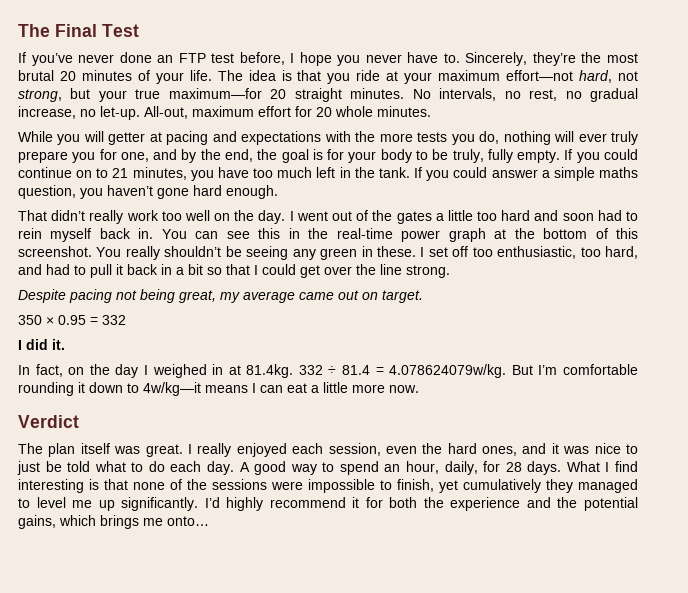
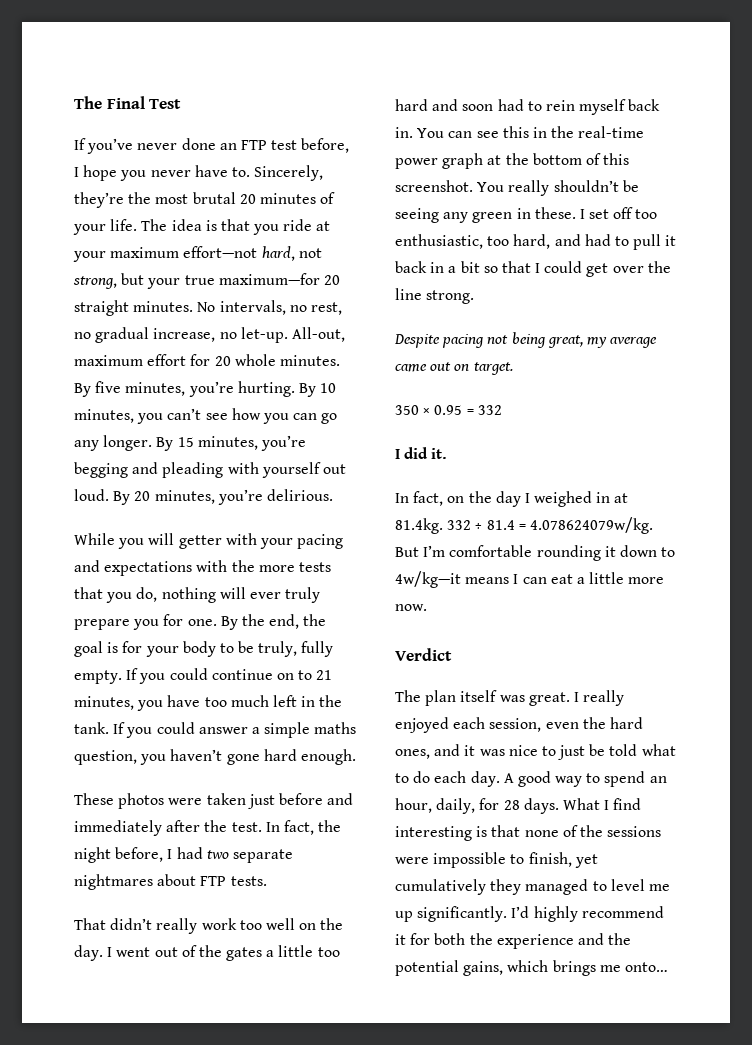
(431, 111) none -> [74,381,337,397] [74,408,338,424] [74,435,306,451] [74,462,346,478] [74,489,333,505] By five minutes, you’re hurting. By 10 minutes, you can’t see how you can go any longer. By 15 minutes, you’re begging and pleading with yourself out loud. By 20 minutes, you’re delirious.
[149,132,162,142] at -> [225,533,293,549] with your
(448, 137) none -> [74,587,103,599] that
[120,149,197,163] one, and by -> [187,616,238,630] one. By
(278, 192) none -> [74,793,354,809] [74,820,342,836] [74,847,293,863] [74,874,267,890] // These photos were taken just before and immediately after the test. In fact, the night before, I had two separate nightmares about FTP tests.

